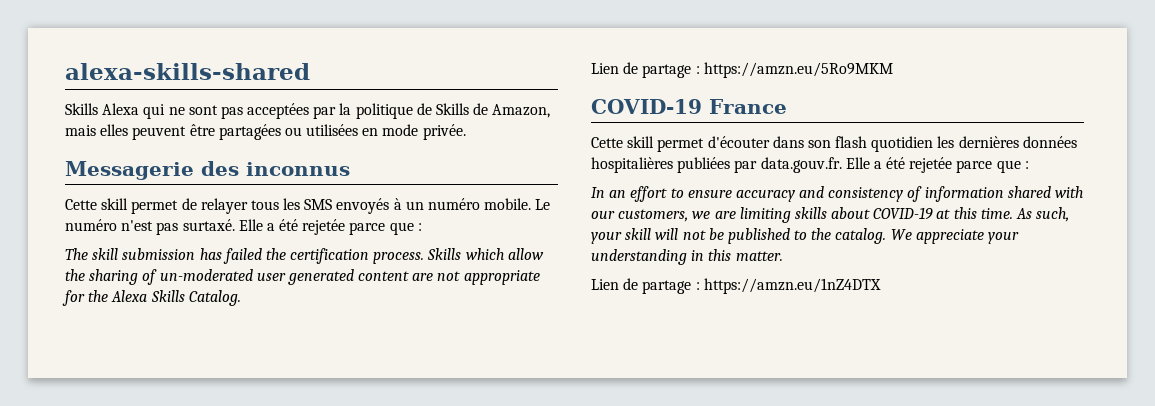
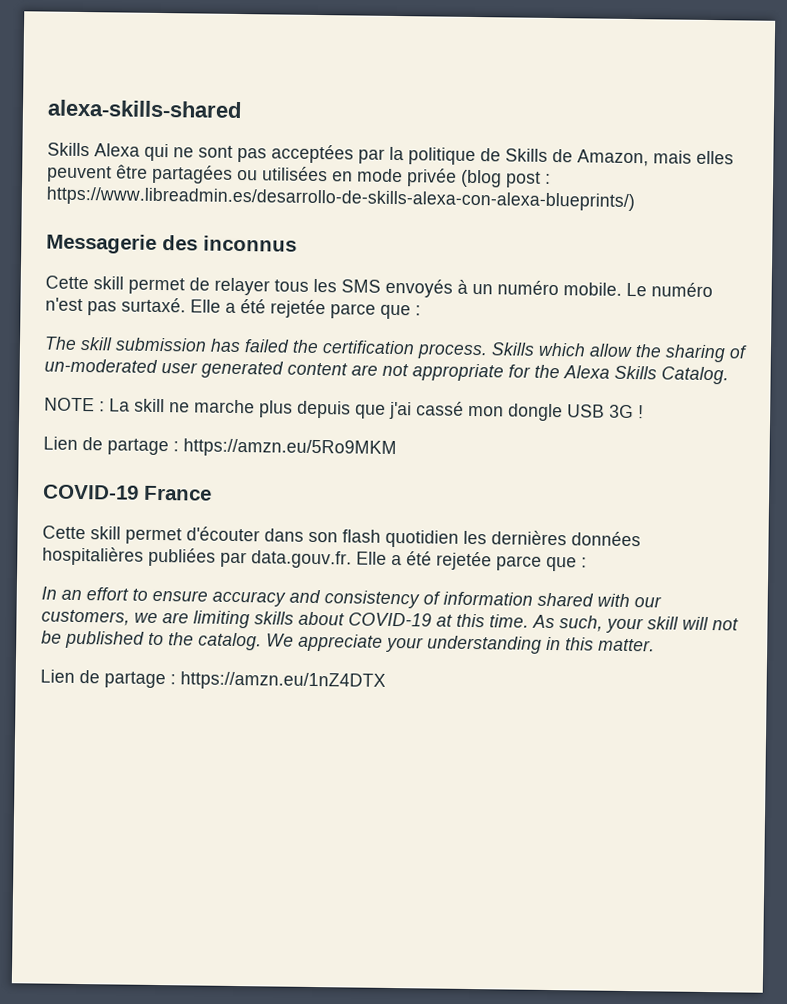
[422,124,466,140] privée. -> [407,168,551,188] [46,186,635,212] privée (blog post : https://www.libreadmin.es/desarrollo-de-skills-alexa-con-alexa-blueprints/)
(241, 298) none -> [44,397,644,422] // NOTE : La skill ne marche plus depuis que j'ai cassé mon dongle USB 3G !

